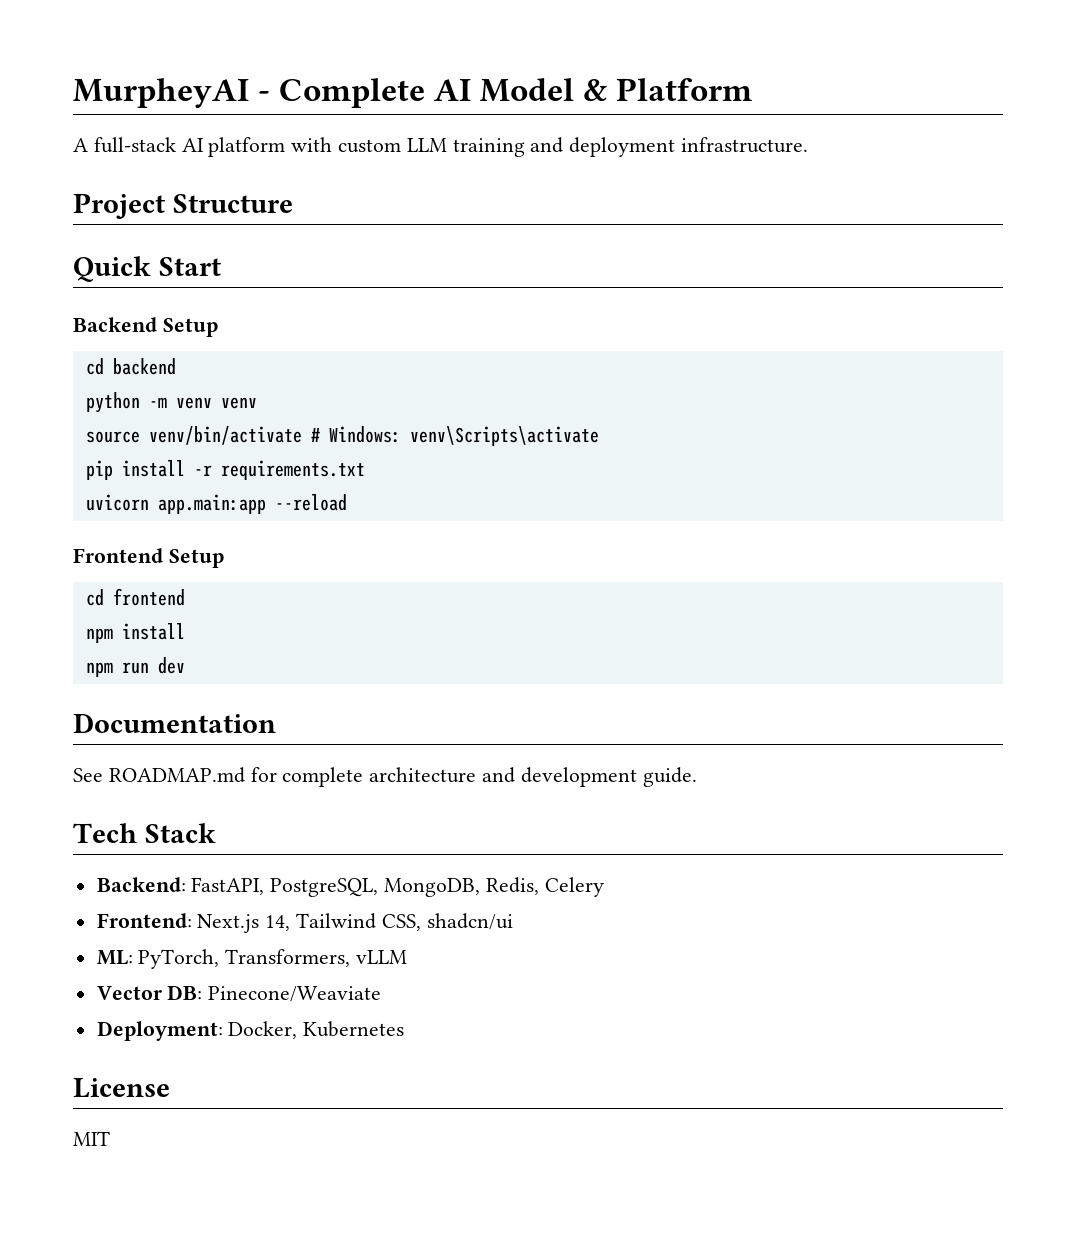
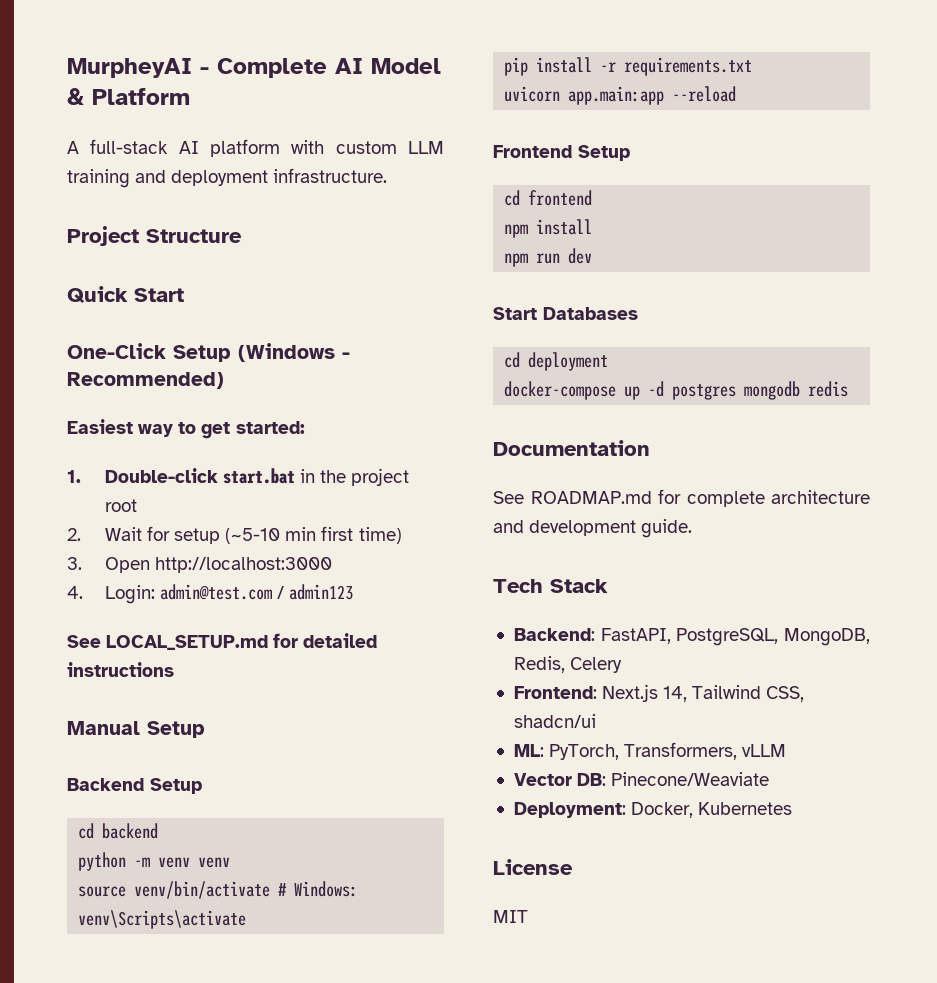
(221, 266) none -> [67,343,350,362] [67,372,224,389] [67,419,305,439] [67,468,410,486] [104,499,137,512] [67,526,402,544] [67,557,332,573] [67,584,354,604] [67,633,378,650] [67,662,174,677] [67,721,205,738] // One-Click Setup (Windows - Recommended) // Easiest way to get started: // 1. Double-click start.bat in the project root // 2. Wait for setup (~5-10 min first time) // 3. Open http://localhost:3000 // 4. Login: admin@test.com / admin123 // See LOCAL_SETUP.md for detailed instructions // Manual Setup
(185, 665) none -> [493,307,638,320] [504,352,609,371] [504,381,849,400] // Start Databases // cd deployment // docker-compose up -d postgres mongodb redis

